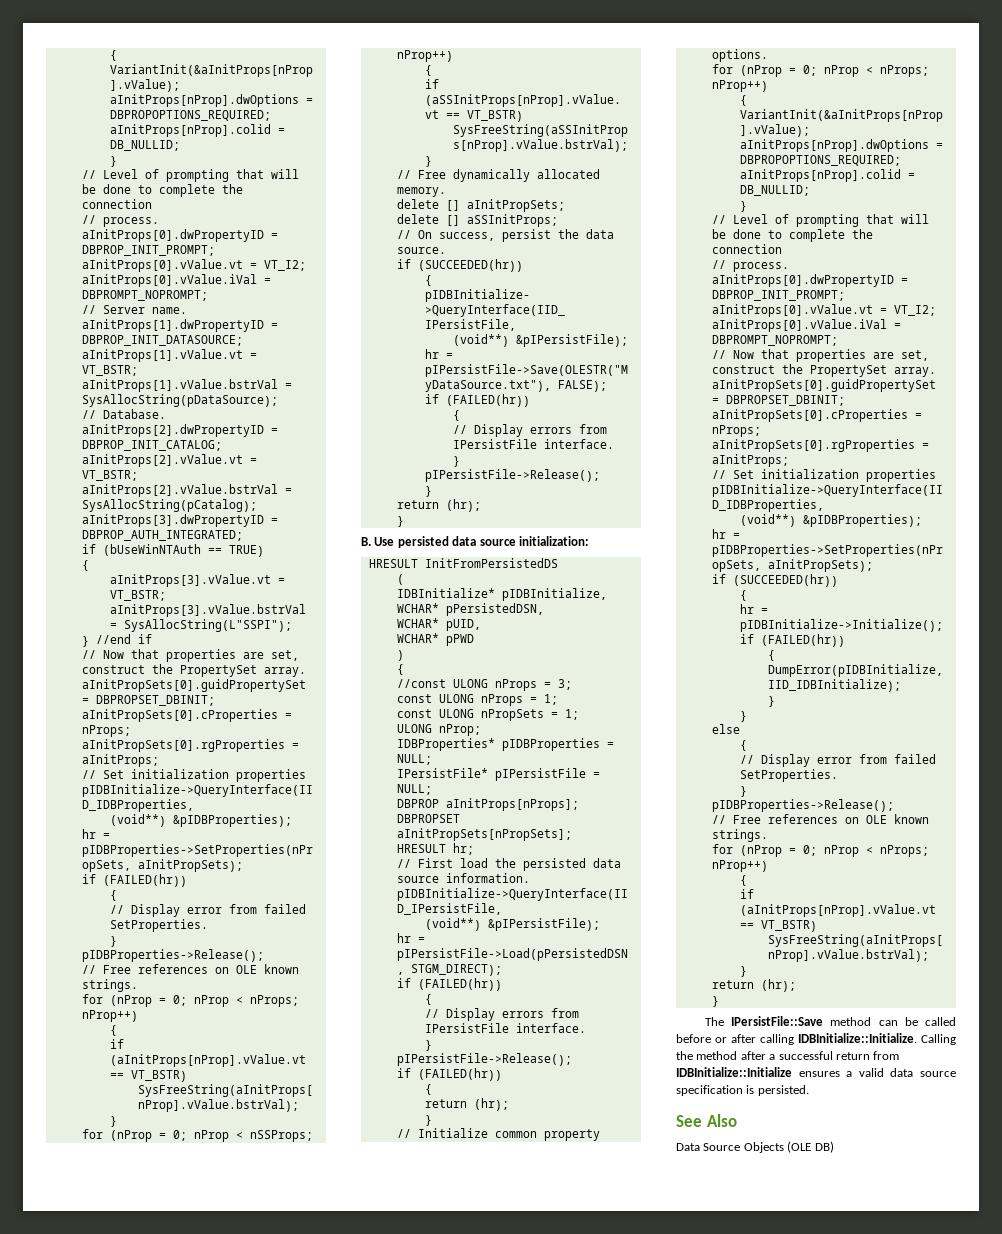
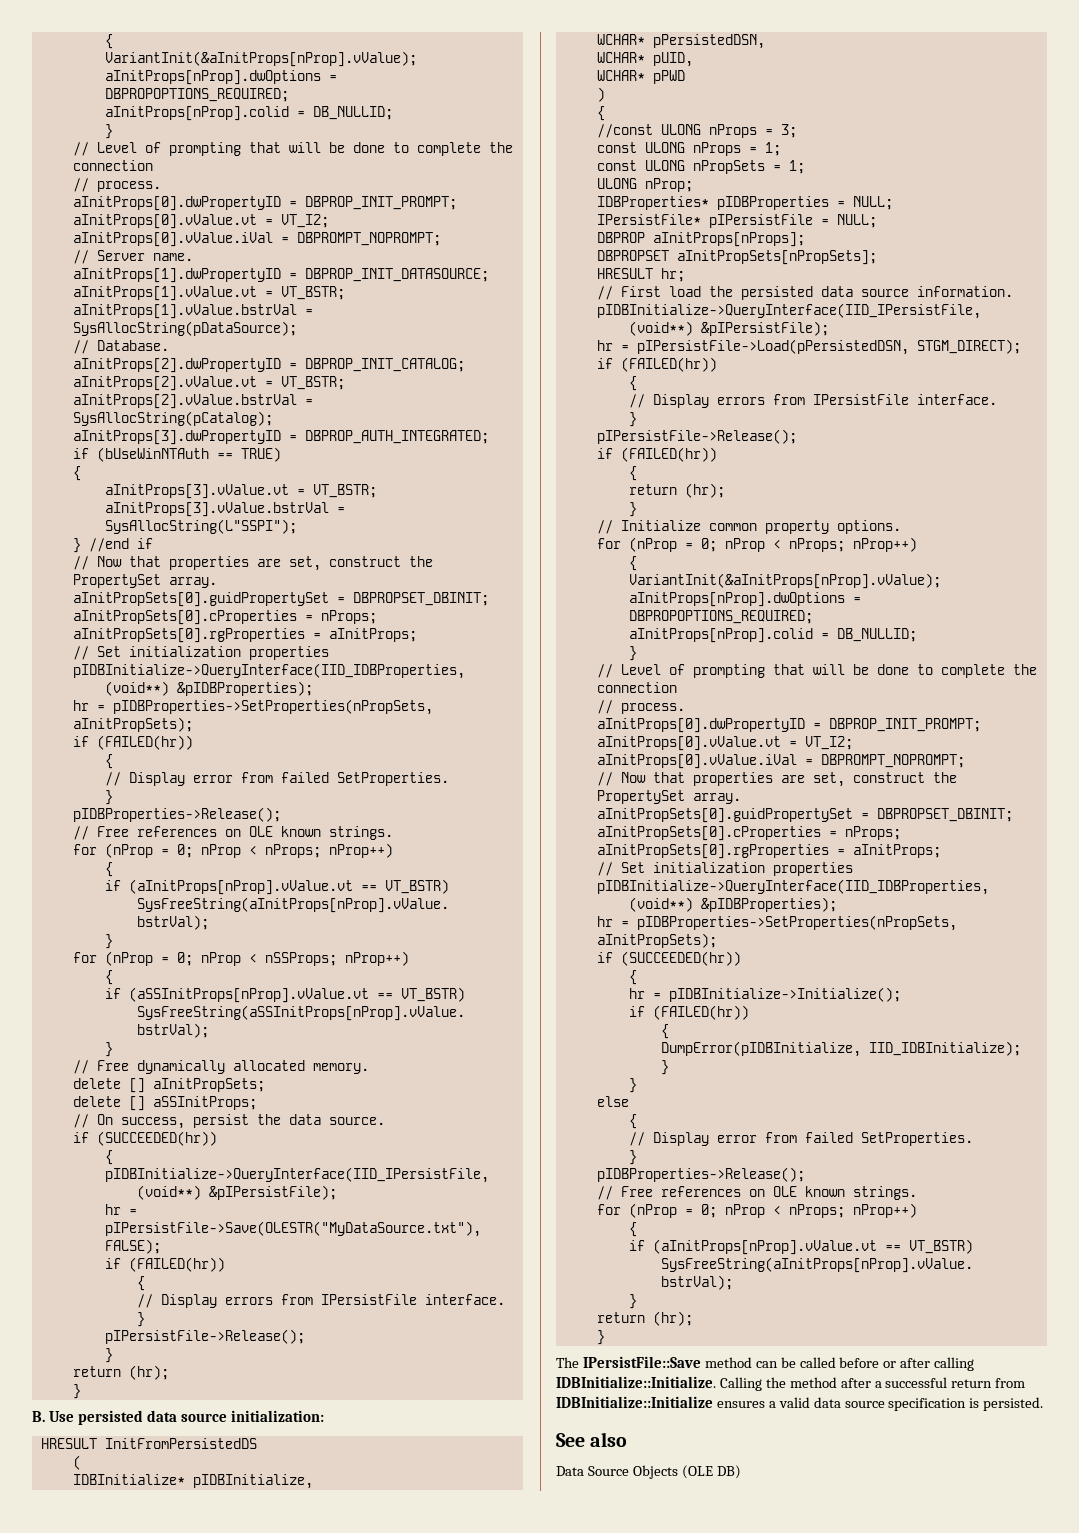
[706,1114,737,1127] Also -> [590,1432,628,1447] also

